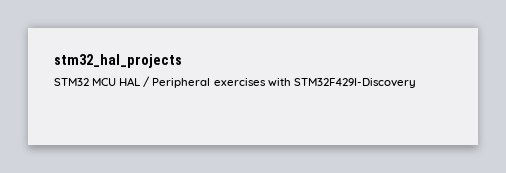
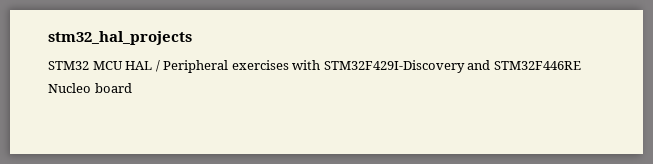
(416, 83) none -> [467,60,581,70] [48,83,132,93] and STM32F446RE Nucleo board

